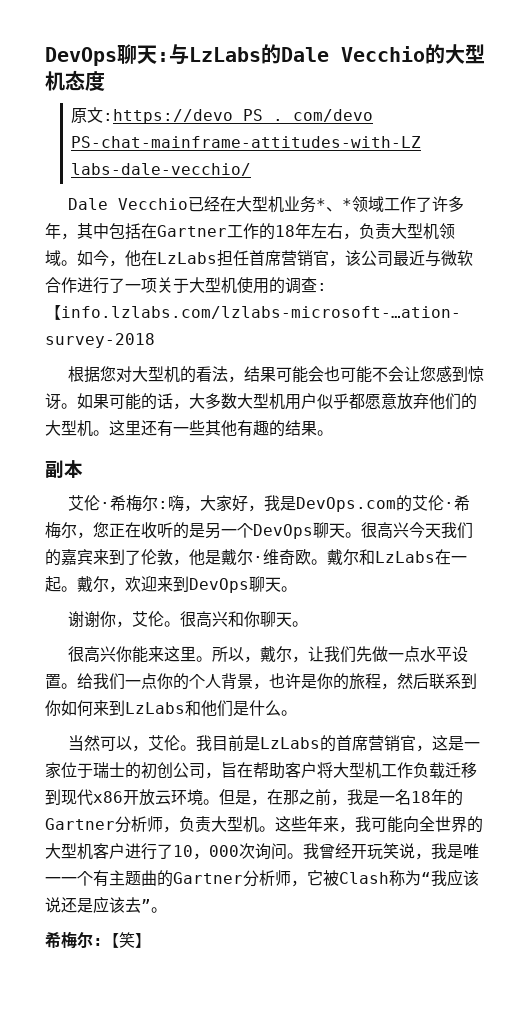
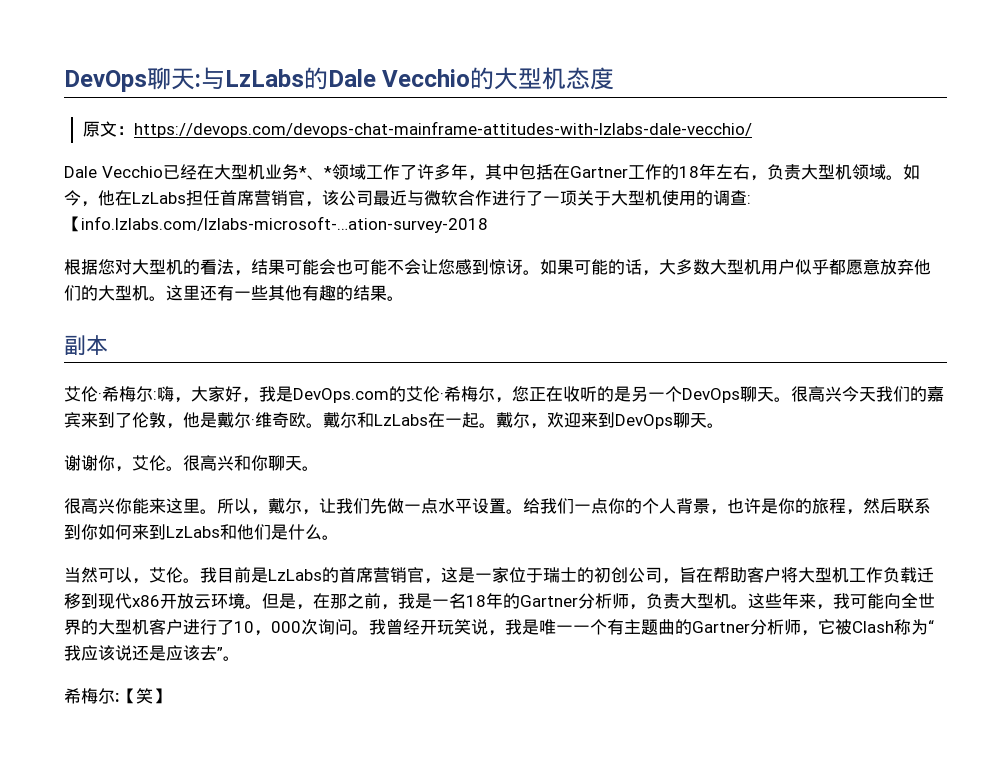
[103,109,374,124] [71,136,422,148] [71,163,252,176] :https://devo PS . com/devo PS-chat-mainframe-attitudes-with-LZ labs-dale-vecchio/ -> [116,121,752,138] ：https://devops.com/devops-chat-mainframe-attitudes-with-lzlabs-dale-vecchio/

